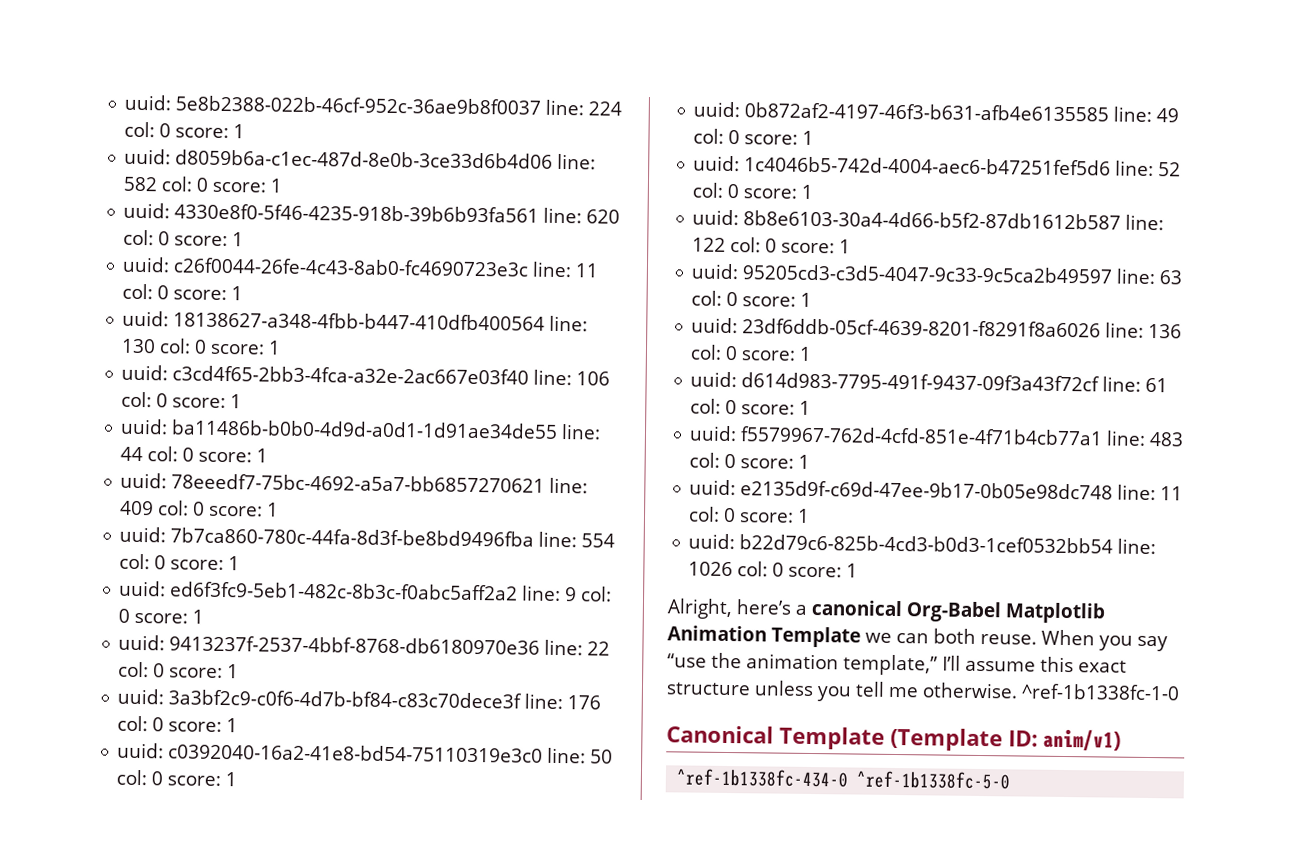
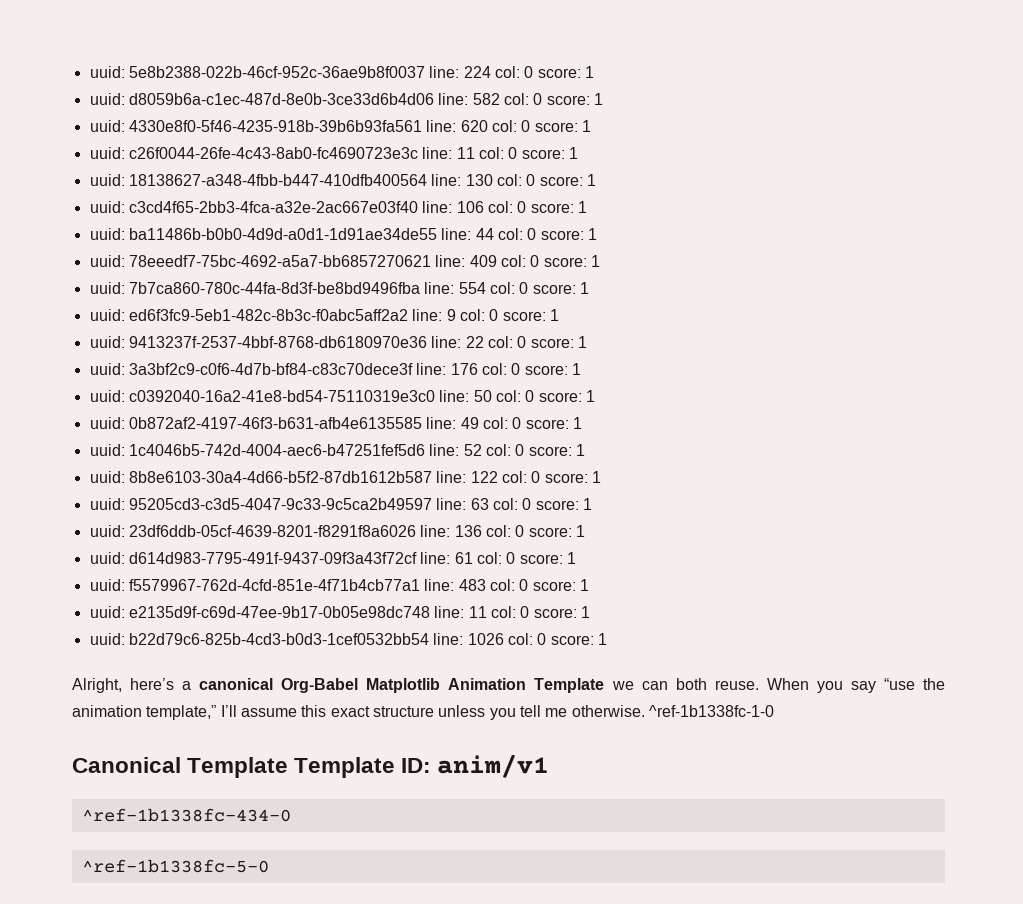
[889,727,1121,752] (Template ID: anim/v1) -> [294,754,550,778] Template ID: anim/v1
(850, 778) none -> (291, 815) //

